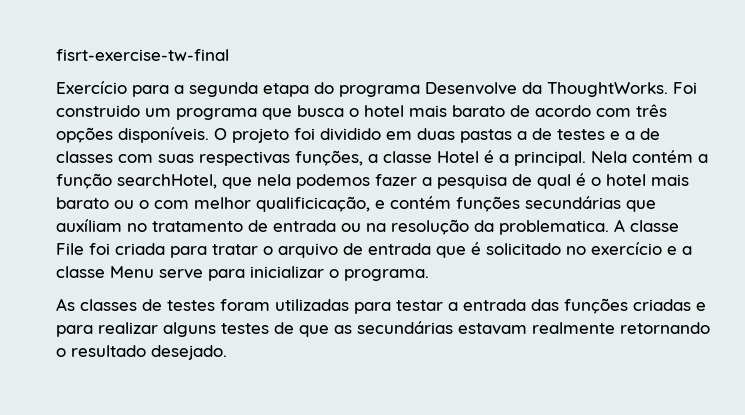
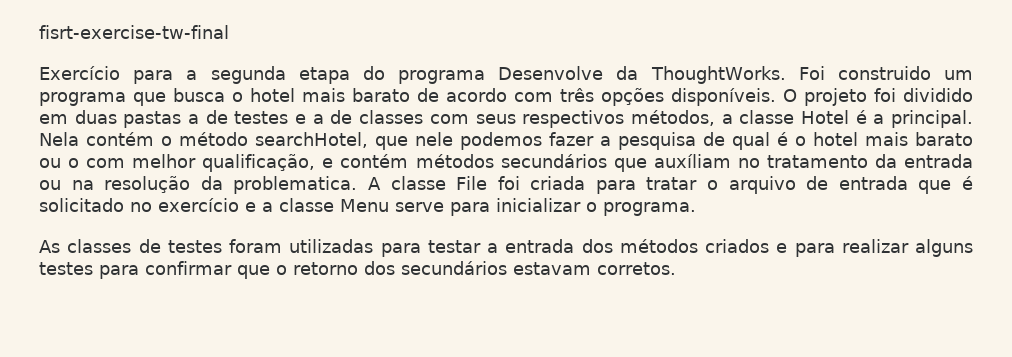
[158,150,363,166] suas respectivas funções, -> [475,110,715,128] seus respectivos métodos,
[698,154,708,163] [56,173,112,189] a função -> [161,132,248,146] o método
[257,174,291,186] nela -> [415,132,453,146] nele
[256,196,370,212] qualificicação, -> [202,154,316,172] qualificação,
[456,196,621,212] funções secundárias -> [415,154,607,168] métodos secundários
[248,220,268,232] de -> [874,154,897,168] da
[531,298,691,314] das funções criadas -> [581,239,769,253] dos métodos criados
[274,321,710,337] [56,345,227,360] de que as secundárias estavam realmente retornando o resultado desejado. -> [99,261,676,279] para confirmar que o retorno dos secundários estavam corretos.

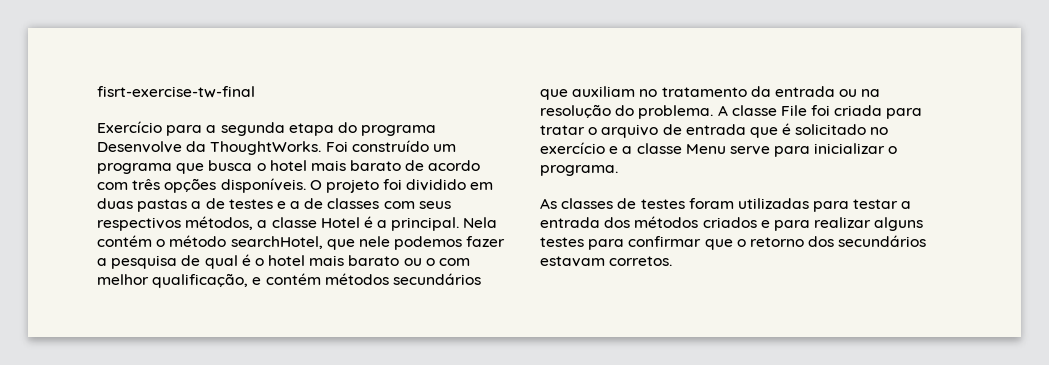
[837,66,931,80] construido -> [351,140,429,152] construído
[653,154,731,168] auxíliam -> [572,86,636,97] auxiliam
[200,176,358,194] da problematica. -> [615,105,714,119] do problema.

